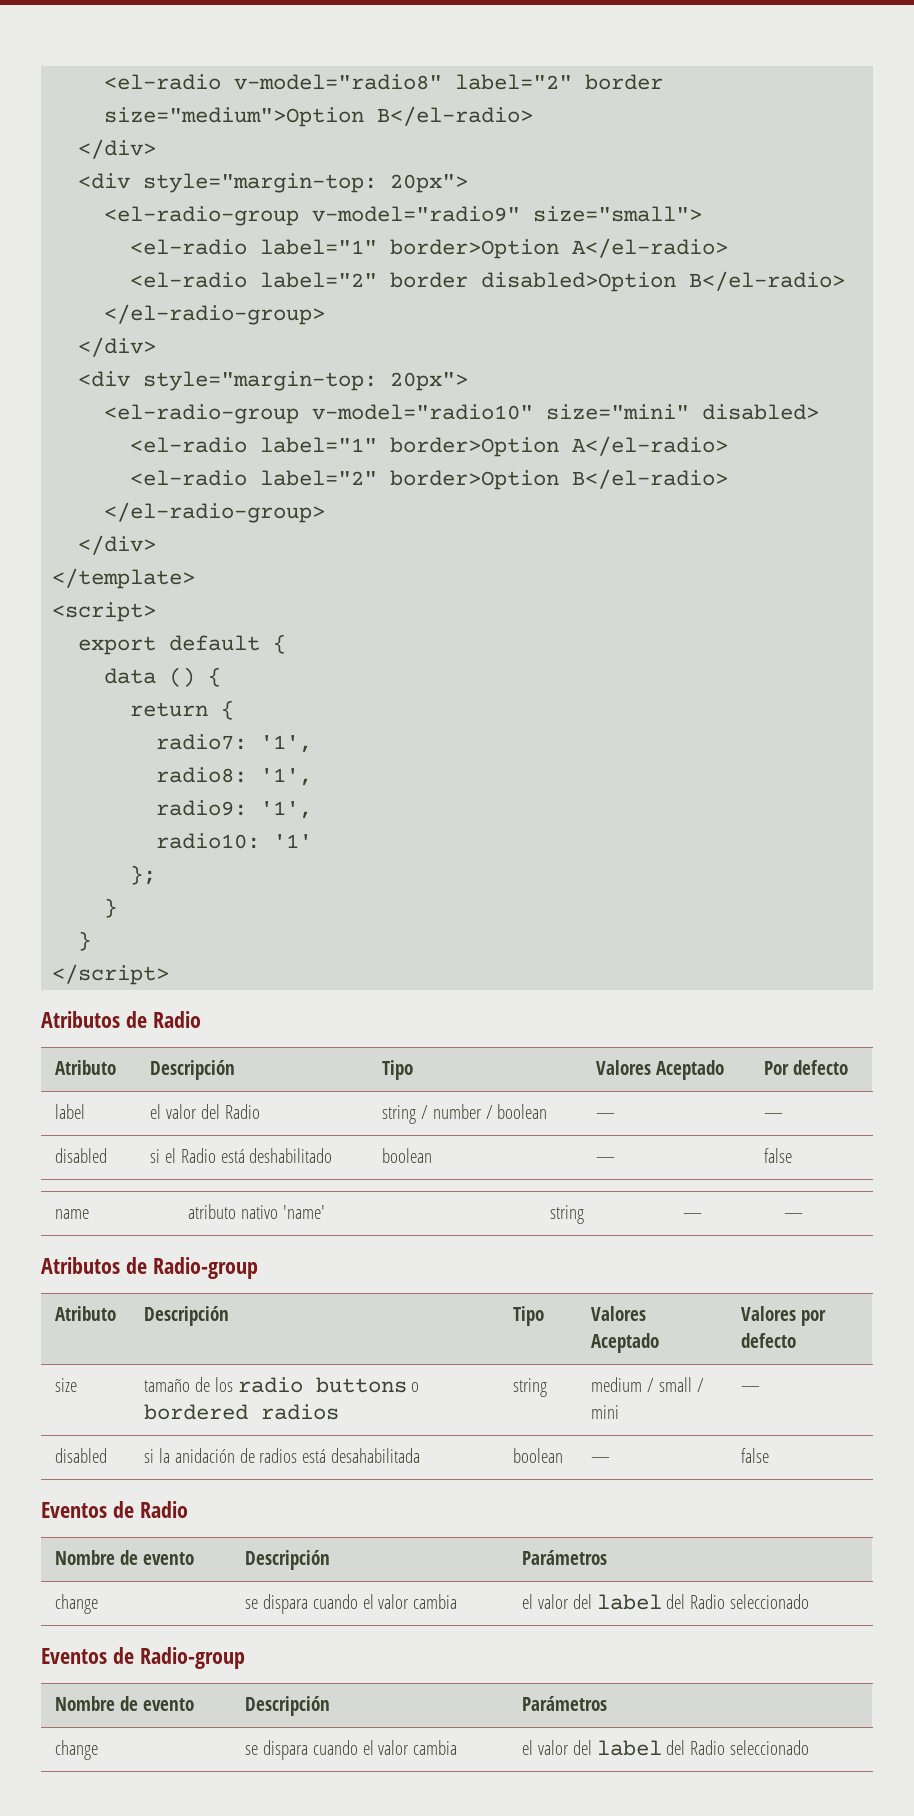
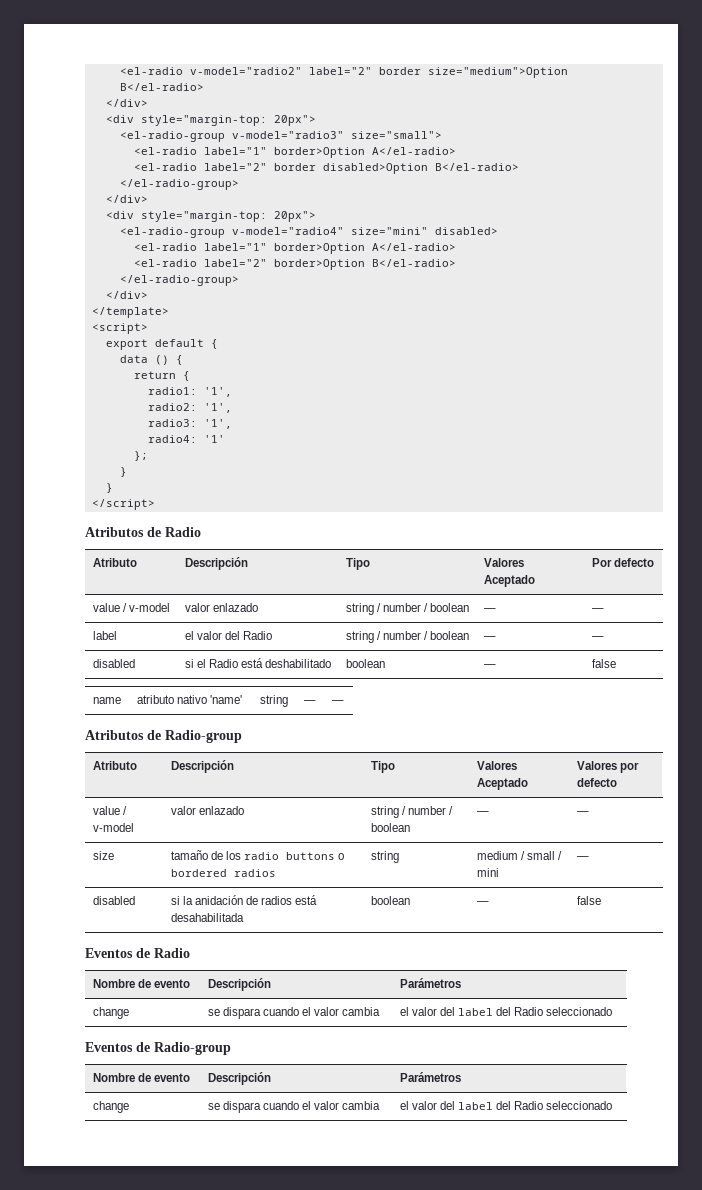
[104,74,443,90] <el-radio v-model="radio8" -> [119,67,302,75] <el-radio v-model="radio2"
[312,206,521,222] v-model="radio9" -> [231,131,344,139] v-model="radio3"
[312,404,534,420] v-model="radio10" -> [231,227,344,235] v-model="radio4"
[156,734,313,753] [156,767,313,786] [156,800,313,819] [156,833,261,849] radio7: '1', // radio8: '1', // radio9: '1', // radio10: -> [147,387,232,397] [147,403,232,413] [147,419,232,429] [147,435,197,443] radio1: '1', // radio2: '1', // radio3: '1', // radio4:
(848, 1067) none -> [92,603,170,612] [184,603,258,612] [345,603,469,615] [483,608,496,612] [591,608,604,612] // value / v-model | valor enlazado | string / number / boolean | — | —
(796, 1340) none -> [92,806,127,815] [92,823,134,832] [170,806,244,815] [370,806,453,818] [370,823,410,832] [476,811,489,815] [576,811,589,815] // value / v-model | valor enlazado | string / number / boolean | — | —

